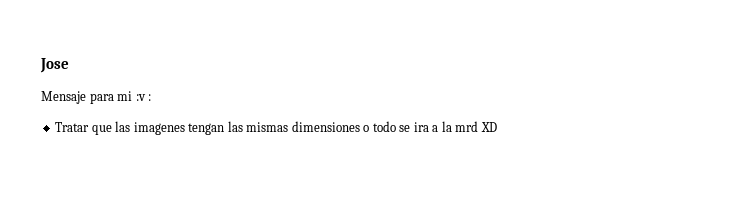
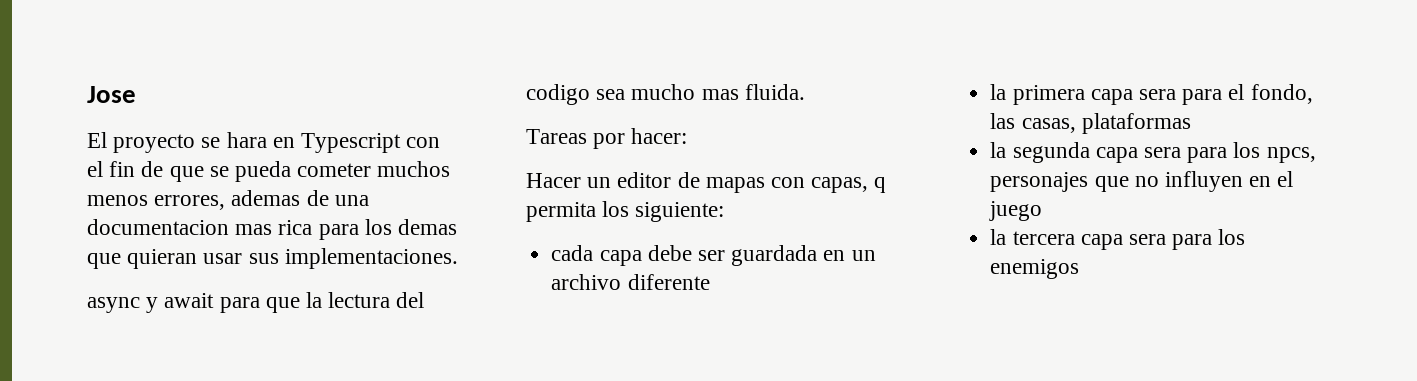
[41,91,152,104] [55,121,497,135] Mensaje para mi :v : // Tratar que las imagenes tengan las mismas dimensiones o todo se ira a la mrd XD -> [87,132,441,153] [87,161,451,182] [87,190,369,210] [87,219,458,240] [87,248,458,269] [87,292,425,313] [526,84,805,105] [526,128,688,149] [526,172,887,193] [526,201,725,222] [551,245,876,266] [551,274,710,290] [990,84,1313,105] [990,113,1191,134] [990,142,1316,163] [990,171,1294,192] [989,201,1043,221] [990,229,1246,250] [990,259,1080,279] El proyecto se hara en Typescript con el fin de que se pueda cometer muchos menos errores, ademas de una documentacion mas rica para los demas que quieran usar sus implementaciones. // async y await para que la lectura del codigo sea mucho mas fluida. // Tareas por hacer: // Hacer un editor de mapas con capas, q permita los siguiente: // cada capa debe ser guardada en un archivo diferente // la primera capa sera para el fondo, las casas, plataformas // la segunda capa sera para los npcs, personajes que no influyen en el juego // la tercera capa sera para los enemigos

